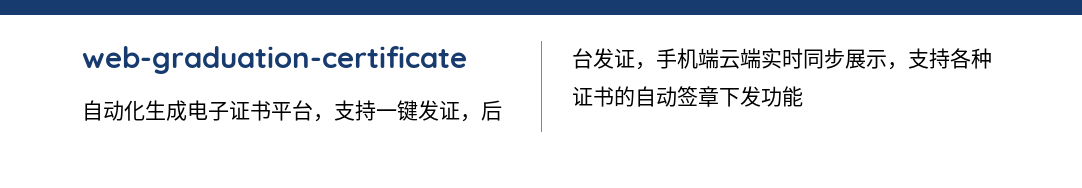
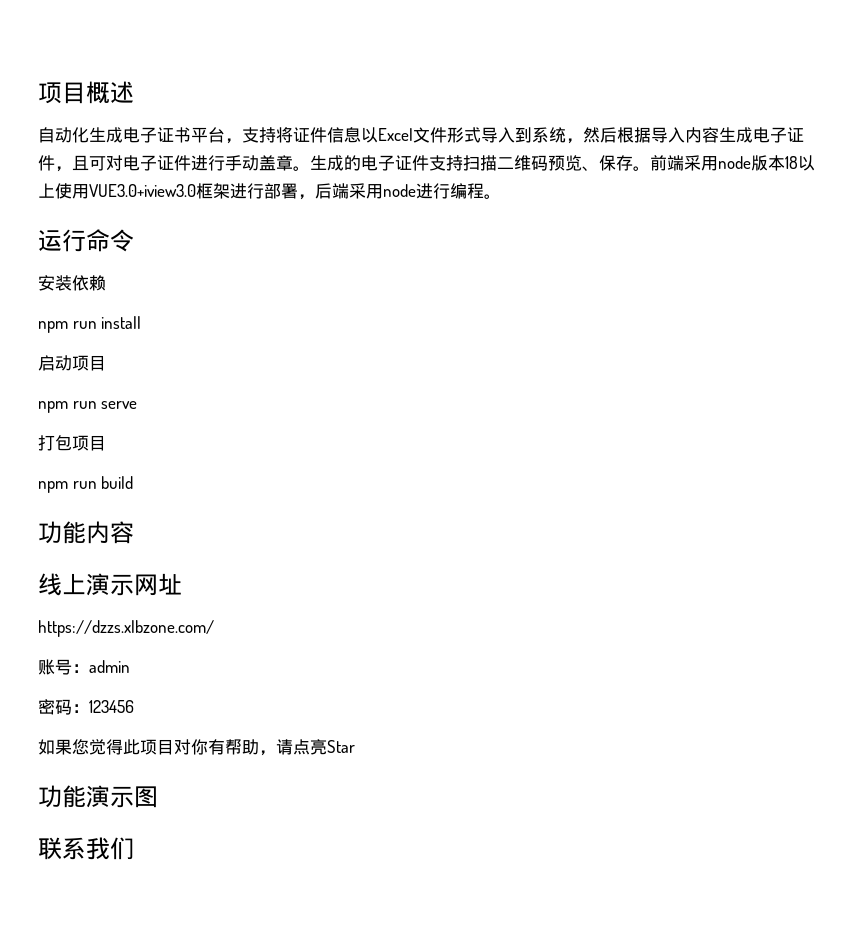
[82,46,467,74] web-graduation-certificate -> [38,81,134,104] 项目概述
[376,100,502,122] [572,48,992,70] [572,86,803,107] 一键发证，后台发证，手机端云端实时同步展示，支持各种证书的自动签章下发功能 -> [276,127,804,144] [38,155,815,172] [38,183,501,200] [38,229,134,252] [38,275,106,291] [38,316,142,333] [38,355,106,371] [38,401,138,413] [38,435,106,451] [38,476,134,493] [38,521,134,544] [38,573,182,596] [38,620,214,637] [38,659,130,675] [38,699,134,715] [38,739,355,756] [38,785,158,808] [38,837,134,860] 将证件信息以Excel文件形式导入到系统，然后根据导入内容生成电子证件，且可对电子证件进行手动盖章。生成的电子证件支持扫描二维码预览、保存。前端采用node版本18以上使用VUE3.0+iview3.0框架进行部署，后端采用node进行编程。 // 运行命令 // 安装依赖 // npm run install // 启动项目 // npm run serve // 打包项目 // npm run build // 功能内容 // 线上演示网址 // https://dzzs.xlbzone.com/ // 账号：admin // 密码：123456 // 如果您觉得此项目对你有帮助，请点亮Star // 功能演示图 // 联系我们

